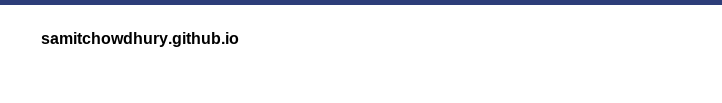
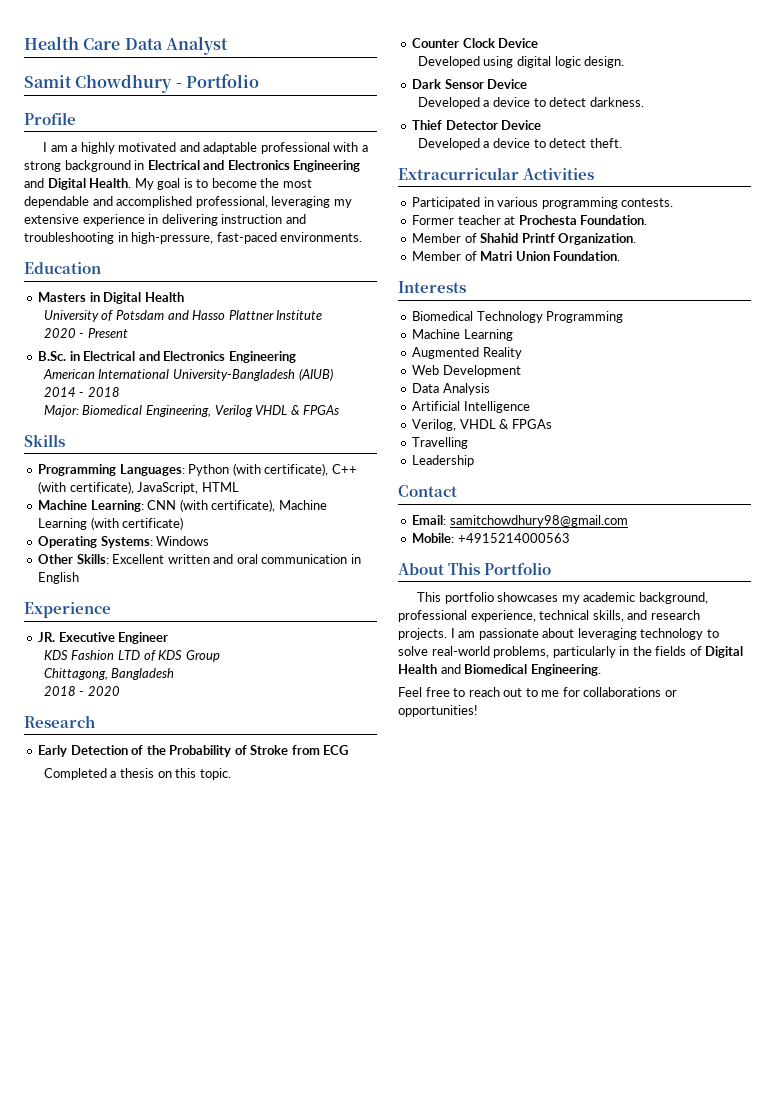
[41,32,239,47] samitchowdhury.github.io -> [24,36,228,55] [24,74,259,93] [24,112,76,125] [43,142,368,154] [24,160,361,172] [24,178,312,190] [24,196,352,208] [24,214,306,226] [24,232,363,244] [24,262,101,274] [38,292,184,304] [43,310,323,322] [43,328,128,338] [38,351,296,363] [42,368,333,381] [43,387,120,397] [43,405,340,417] [24,434,65,447] [38,463,357,476] [38,481,239,494] [38,499,327,512] [38,517,184,530] [38,536,210,548] [38,554,361,564] [38,572,80,584] [24,602,111,618] [38,632,169,644] [43,650,220,662] [43,668,175,680] [43,686,120,696] [24,715,95,728] [38,745,349,757] [43,768,231,780] [412,38,539,48] [417,56,625,68] [412,79,528,89] [417,97,644,109] [412,120,542,130] [417,138,622,150] [398,167,595,180] [412,197,674,209] [412,215,648,225] [412,233,637,245] [412,251,621,261] [398,281,466,293] [412,311,624,323] [412,329,513,341] [412,347,522,359] [412,365,521,377] [412,383,490,395] [412,401,530,413] [412,419,552,431] [412,437,469,449] [412,455,475,467] [398,485,457,497] [412,515,628,527] [412,533,570,543] [398,562,552,575] [417,592,708,604] [398,610,700,622] [398,628,719,640] [398,646,744,658] [398,664,601,676] [398,687,677,697] [398,705,478,717] Health Care Data Analyst // Samit Chowdhury - Portfolio // Profile // I am a highly motivated and adaptable professional with a strong background in Electrical and Electronics Engineering and Digital Health. My goal is to become the most dependable and accomplished professional, leveraging my extensive experience in delivering instruction and troubleshooting in high-pressure, fast-paced environments. // Education // Masters in Digital Health // University of Potsdam and Hasso Plattner Institute // 2020 - Present // B.Sc. in Electrical and Electronics Engineering // American International University-Bangladesh (AIUB) // 2014 - 2018 // Major: Biomedical Engineering, Verilog VHDL & FPGAs // Skills // Programming Languages: Python (with certificate), C++ (with certificate), JavaScript, HTML // Machine Learning: CNN (with certificate), Machine Learning (with certificate) // Operating Systems: Windows // Other Skills: Excellent written and oral communication in English // Experience // JR. Executive Engineer // KDS Fashion LTD of KDS Group // Chittagong, Bangladesh // 2018 - 2020 // Research // Early Detection of the Probability of Stroke from ECG // Completed a thesis on this topic. // Counter Clock Device // Developed using digital logic design. // Dark Sensor Device // Developed a device to detect darkness. // Thief Detector Device // Developed a device to detect theft. // Extracurricular Activities // Participated in various programming contests. // Former teacher at Prochesta Foundation. // Member of Shahid Printf Organization. // Member of Matri Union Foundation. // Interests // Biomedical Technology Programming // Machine Learning // Augmented Reality // Web Development // Data Analysis // Artificial Intelligence // Verilog, VHDL & FPGAs // Travelling // Leadership // Contact // Email: samitchowdhury98@gmail.com // Mobile: +4915214000563 // About This Portfolio // This portfolio showcases my academic background, professional experience, technical skills, and research projects. I am passionate about leveraging technology to solve real-world problems, particularly in the fields of Digital Health and Biomedical Engineering. // Feel free to reach out to me for collaborations or opportunities!

